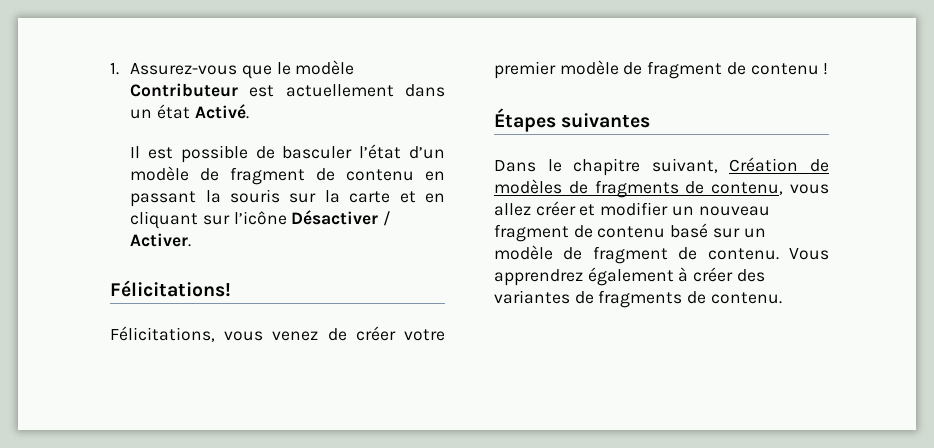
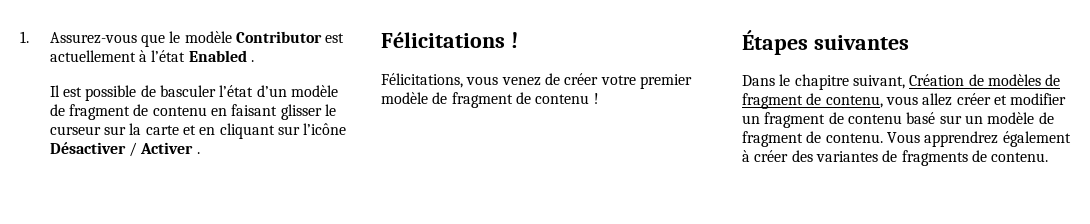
[130,83,239,97] Contributeur -> [236,31,323,43] Contributor
[405,84,445,97] [130,104,249,119] dans un état Activé. -> [139,50,255,62] à l’état Enabled .
[130,189,280,207] passant la souris -> [231,104,336,120] [49,126,101,135] faisant glisser le curseur
[130,233,192,247] [110,280,231,297] Activer. // Félicitations! -> [140,142,200,154] [381,32,518,48] Activer . // Félicitations !
[594,180,679,198] fragments -> [742,93,803,109] fragment
[698,206,770,216] nouveau -> (760, 119) none

